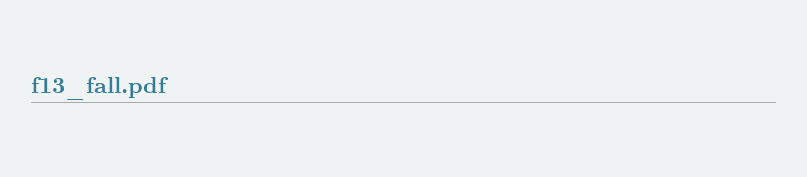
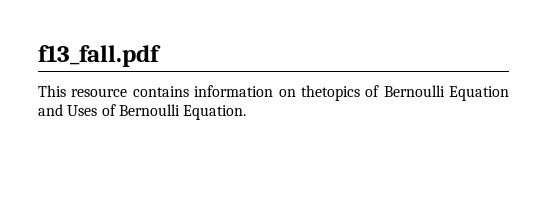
(169, 88) none -> [38,85,509,101] [38,104,247,120] // This resource contains information on thetopics of Bernoulli Equation and Uses of Bernoulli Equation.

